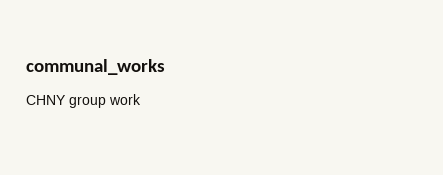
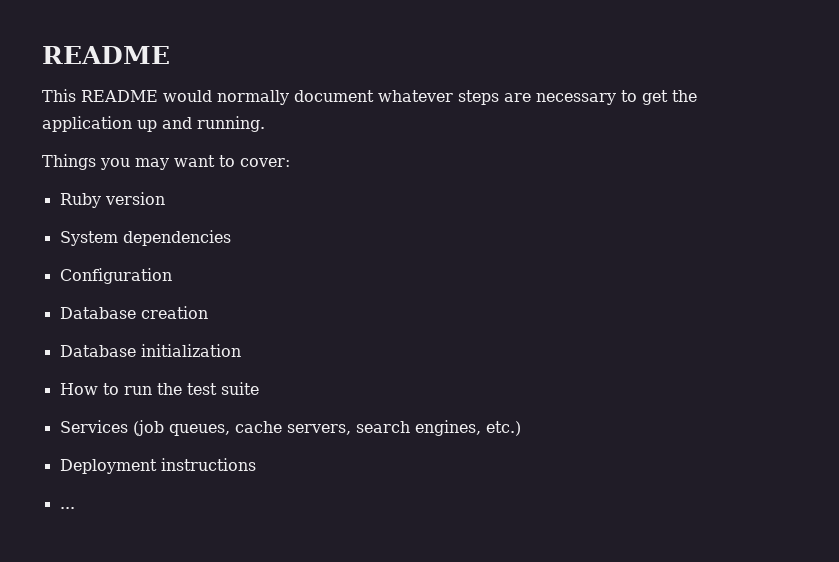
[26,59,165,75] [26,94,141,108] communal_works // CHNY group work -> [42,46,170,64] [42,89,697,105] [42,116,265,132] [42,154,290,170] [59,192,165,208] [59,230,231,246] [59,268,172,284] [59,306,208,319] [59,344,241,357] [59,382,259,395] [59,420,521,436] [59,458,256,474] [59,507,75,509] README // This README would normally document whatever steps are necessary to get the application up and running. // Things you may want to cover: // Ruby version // System dependencies // Configuration // Database creation // Database initialization // How to run the test suite // Services (job queues, cache servers, search engines, etc.) // Deployment instructions // ...

